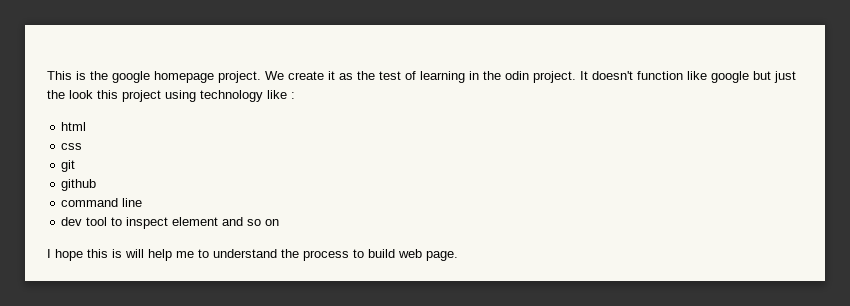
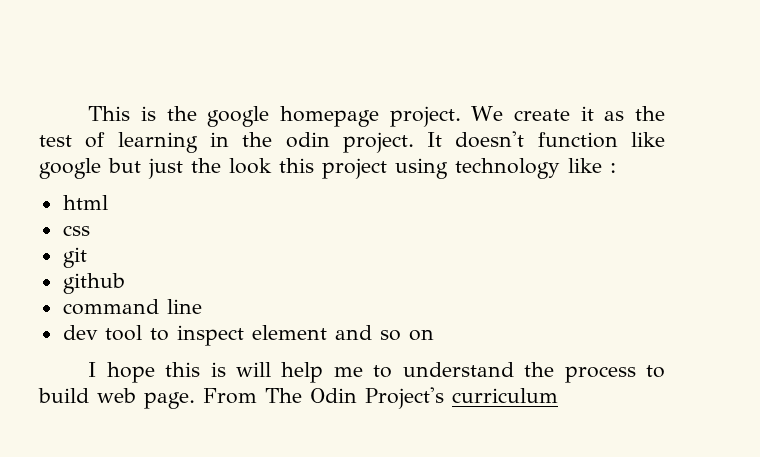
(458, 256) none -> [203,387,558,409] From The Odin Project's curriculum

